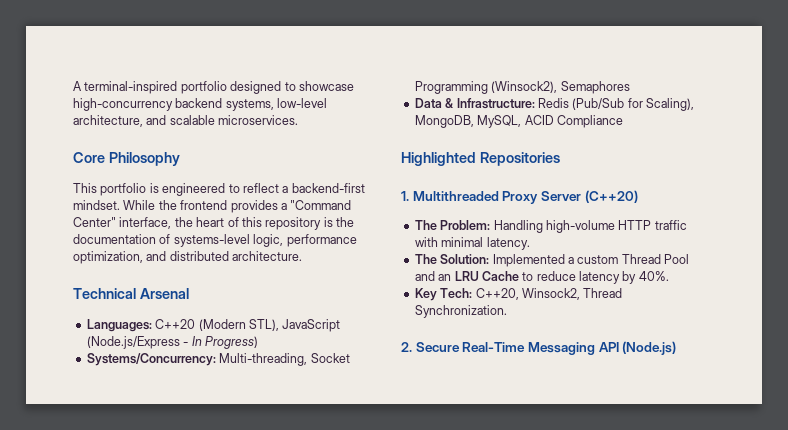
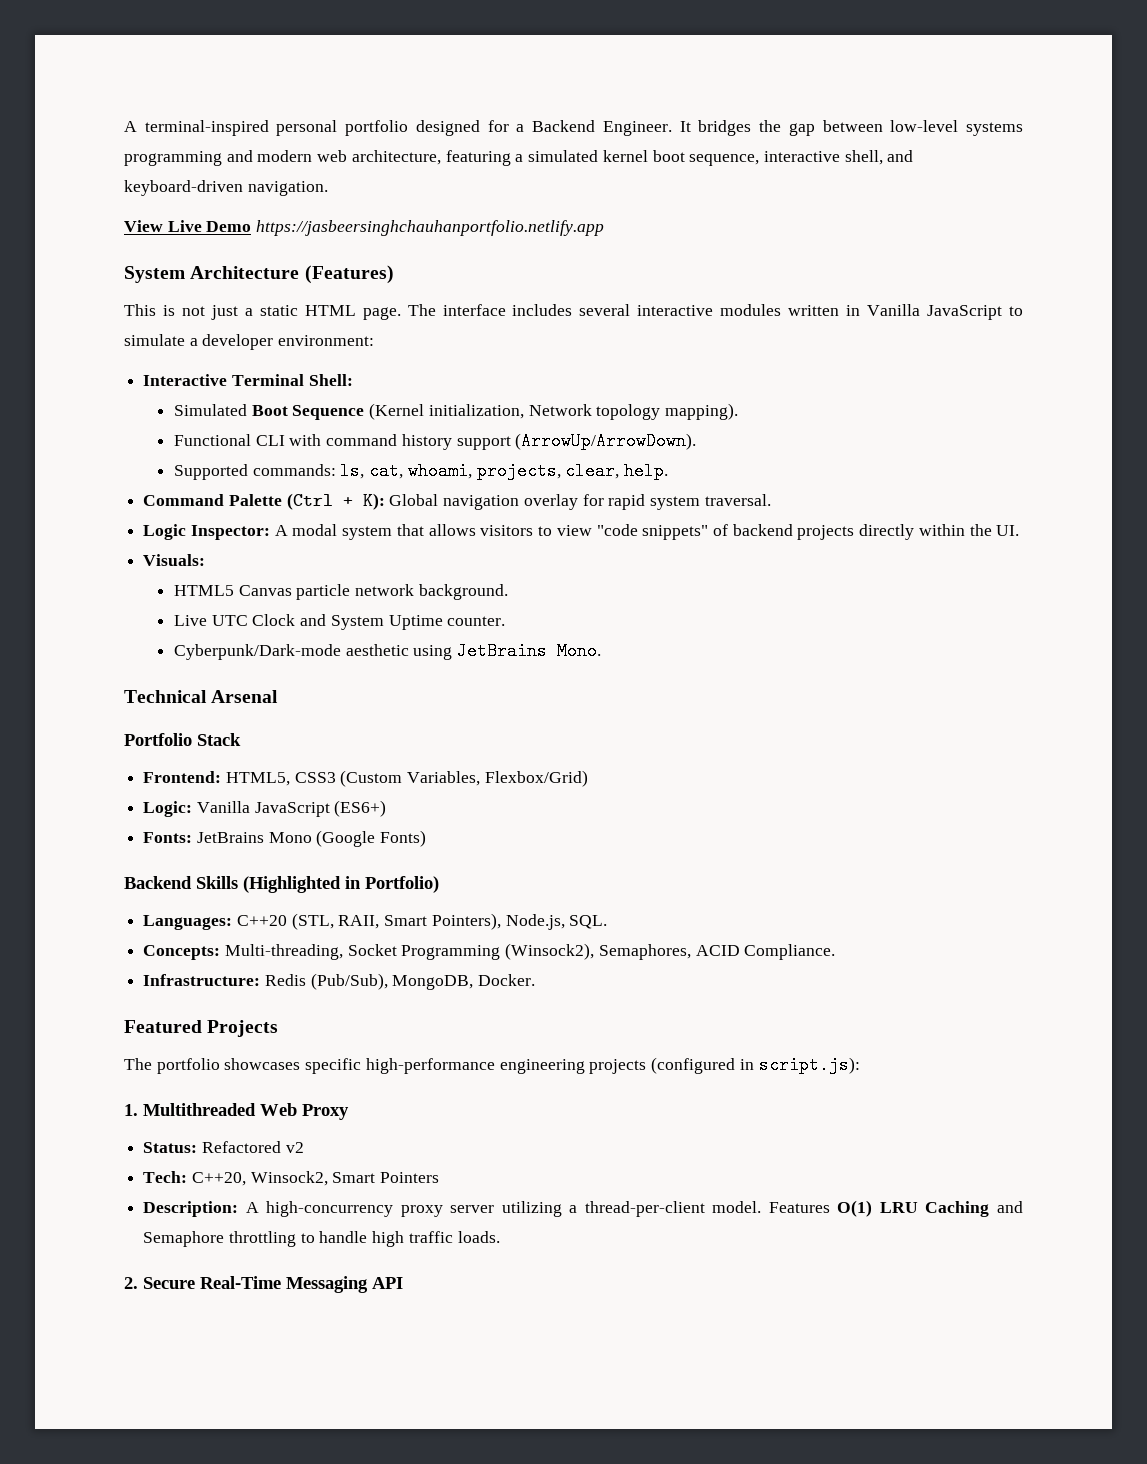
(178, 87) none -> [276,120,338,136] personal
[284,81,354,91] [73,98,328,111] [73,115,299,127] [73,152,180,166] [73,183,365,196] [73,200,352,213] [73,217,354,230] [73,234,357,247] [73,251,303,264] [73,288,189,299] [86,319,341,332] [86,336,258,349] [86,353,350,366] [414,81,630,94] [414,98,694,111] [414,115,623,128] [401,152,560,166] to showcase high-concurrency backend systems, low-level architecture, and scalable microservices. // Core Philosophy // This portfolio is engineered to reflect a backend-first mindset. While the frontend provides a "Command Center" interface, the heart of this repository is the documentation of systems-level logic, performance optimization, and distributed architecture. // Technical Arsenal // Languages: C++20 (Modern STL), JavaScript (Node.js/Express - In Progress) // Systems/Concurrency: Multi-threading, Socket Programming (Winsock2), Semaphores // Data & Infrastructure: Redis (Pub/Sub for Scaling), MongoDB, MySQL, ACID Compliance // Highlighted Repositories -> [487,120,1024,136] [124,150,914,166] [124,180,328,196] [124,220,605,236] [124,265,394,284] [124,304,1024,320] [124,334,375,350] [143,374,353,386] [173,403,739,420] [173,432,697,450] [173,462,669,480] [143,493,771,510] [143,524,1020,540] [143,554,206,566] [173,584,508,600] [173,614,506,630] [173,642,602,660] [124,690,279,703] [124,733,241,746] [143,770,588,787] [143,800,387,817] [143,830,427,847] [124,876,439,893] [143,913,608,930] [143,943,836,960] [143,973,536,990] [124,1020,279,1037] [124,1056,860,1074] for a Backend Engineer. It bridges the gap between low-level systems programming and modern web architecture, featuring a simulated kernel boot sequence, interactive shell, and keyboard-driven navigation. // View Live Demo https://jasbeersinghchauhanportfolio.netlify.app // System Architecture (Features) // This is not just a static HTML page. The interface includes several interactive modules written in Vanilla JavaScript to simulate a developer environment: // Interactive Terminal Shell: // Simulated Boot Sequence (Kernel initialization, Network topology mapping). // Functional CLI with command history support (ArrowUp/ArrowDown). // Supported commands: ls, cat, whoami, projects, clear, help. // Command Palette (Ctrl + K): Global navigation overlay for rapid system traversal. // Logic Inspector: A modal system that allows visitors to view "code snippets" of backend projects directly within the UI. // Visuals: // HTML5 Canvas particle network background. // Live UTC Clock and System Uptime counter. // Cyberpunk/Dark-mode aesthetic using JetBrains Mono. // Technical Arsenal // Portfolio Stack // Frontend: HTML5, CSS3 (Custom Variables, Flexbox/Grid) // Logic: Vanilla JavaScript (ES6+) // Fonts: JetBrains Mono (Google Fonts) // Backend Skills (Highlighted in Portfolio) // Languages: C++20 (STL, RAII, Smart Pointers), Node.js, SQL. // Concepts: Multi-threading, Socket Programming (Winsock2), Semaphores, ACID Compliance. // Infrastructure: Redis (Pub/Sub), MongoDB, Docker. // Featured Projects // The portfolio showcases specific high-performance engineering projects (configured in script.js):
(499, 196) none -> [260,1103,297,1116] Web
[540,190,638,203] [414,220,687,233] [414,237,530,250] [414,254,689,267] [414,271,669,284] [414,288,623,301] [414,305,507,318] Server (C++20) // The Problem: Handling high-volume HTTP traffic with minimal latency. // The Solution: Implemented a custom Thread Pool and an LRU Cache to reduce latency by 40%. // Key Tech: C++20, Winsock2, Thread Synchronization. -> [143,1141,304,1153] [143,1171,440,1186] [143,1200,1023,1217] [143,1231,500,1247] // Status: Refactored v2 // Tech: C++20, Winsock2, Smart Pointers // Description: A high-concurrency proxy server utilizing a thread-per-client model. Features O(1) LRU Caching and Semaphore throttling to handle high traffic loads.
[622,341,677,355] (Node.js) -> (403, 1283) none

